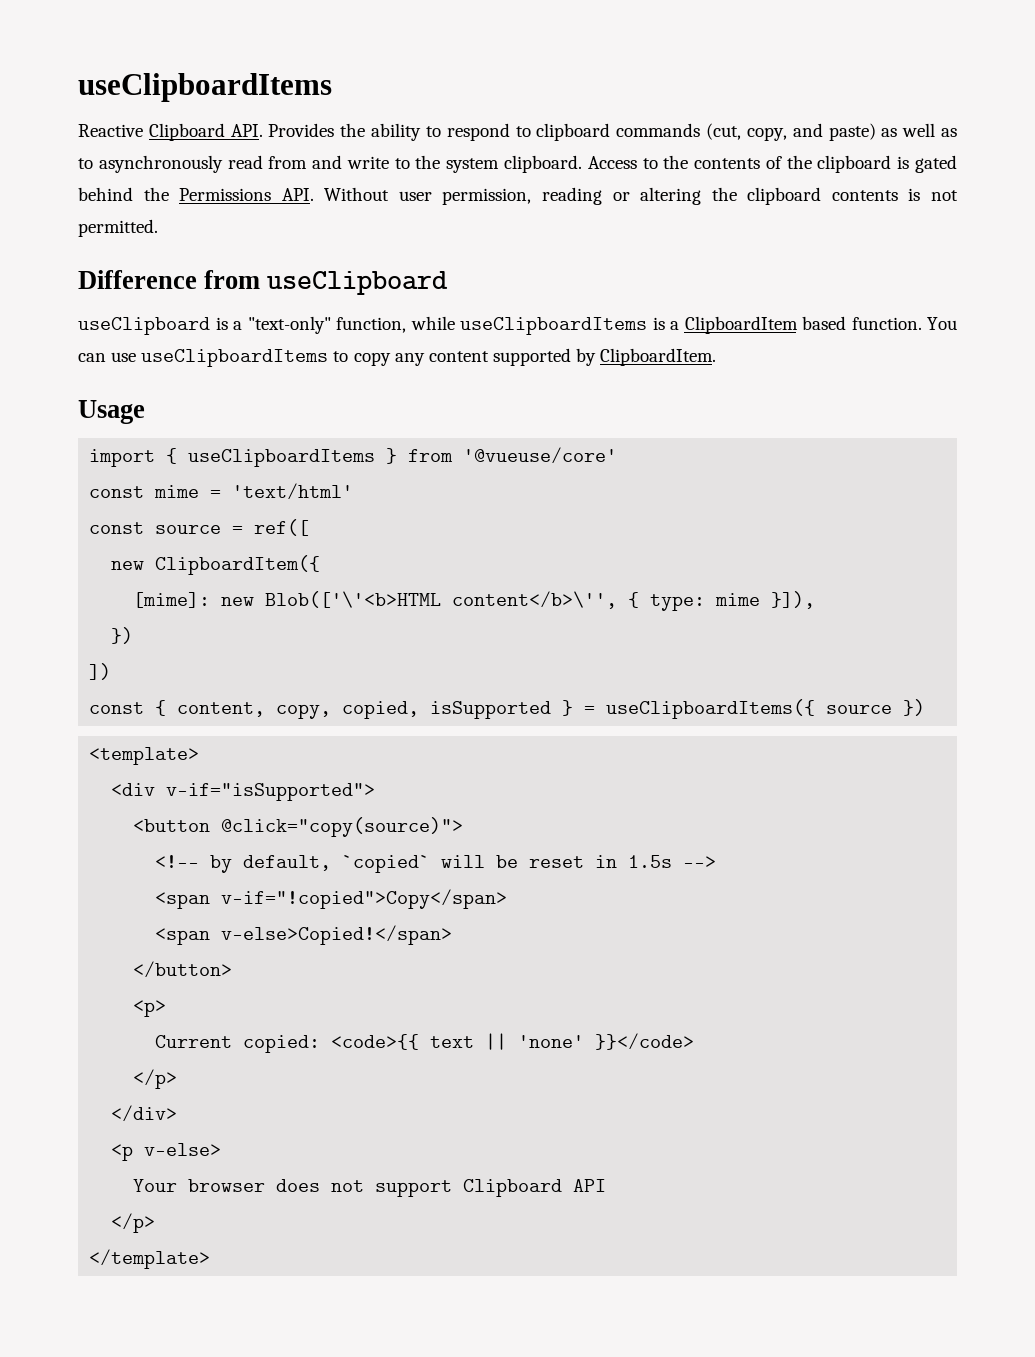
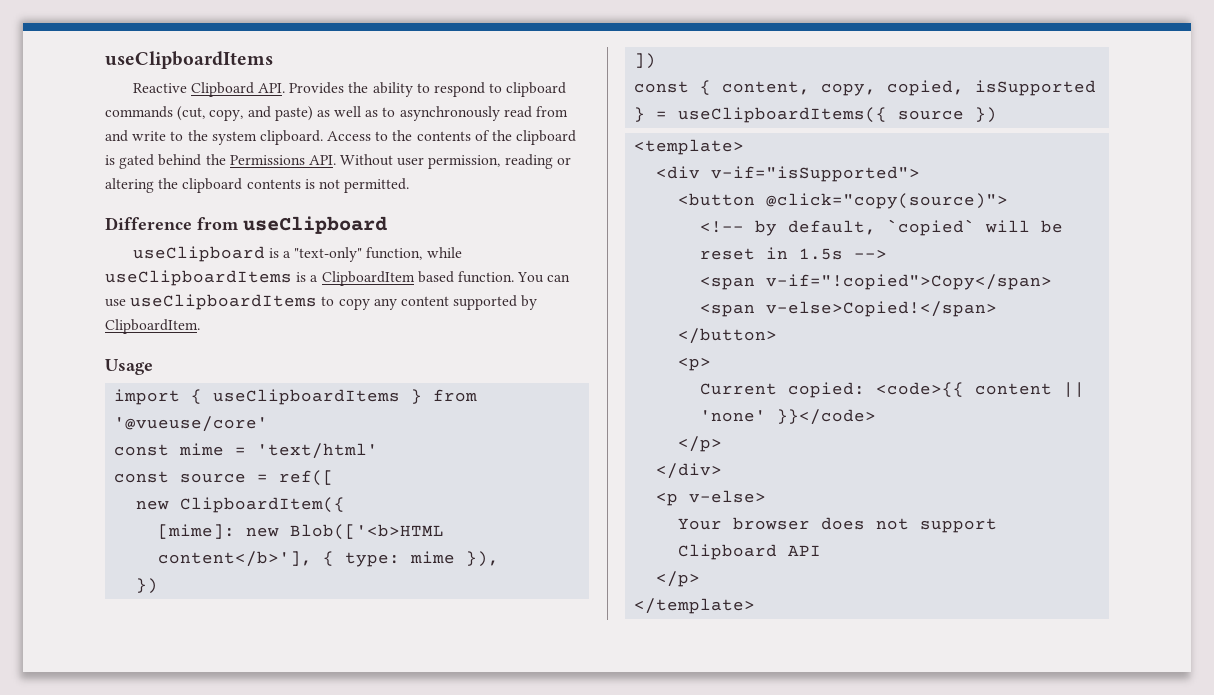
[265,591,618,609] Blob(['\'<b>HTML content</b>\'', -> [290,524,445,540] [158,551,313,567] Blob(['<b>HTML content</b>'],
[771,591,816,609] }]), -> [466,551,500,567] }),
[430,1036,475,1048] text -> [975,383,1053,395] content

